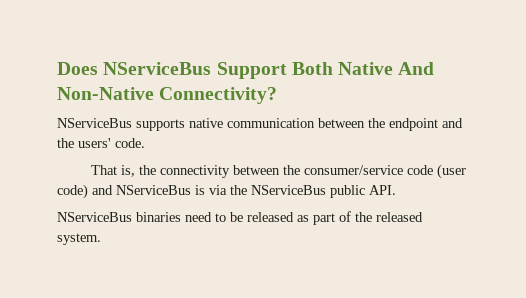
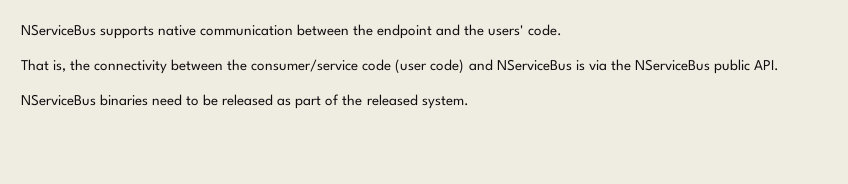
[57,62,435,79] [57,87,278,104] Does NServiceBus Support Both Native And Non-Native Connectivity? // -> (21, 30) none

